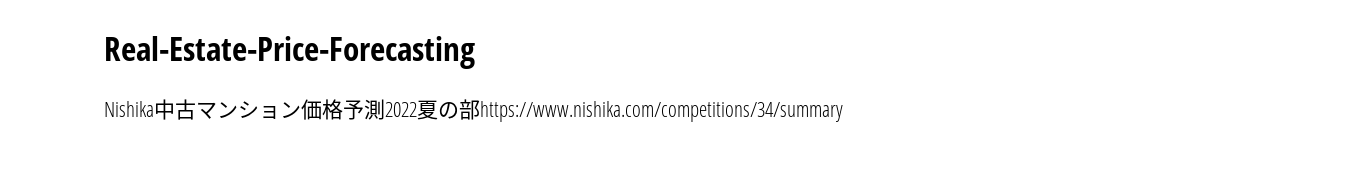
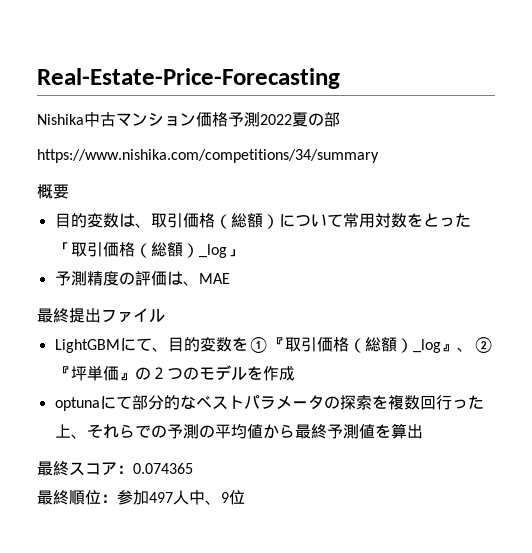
(480, 109) none -> (340, 119) //
(843, 111) none -> [37,184,69,199] [54,213,471,229] [54,242,243,258] [54,271,230,286] [37,308,165,323] [54,337,494,353] [54,365,295,381] [54,395,484,411] [54,423,423,439] [37,461,193,476] [37,490,245,505] // 概要 // 目的変数は、取引価格（総額）について常用対数をとった「取引価格（総額）_log」 // 予測精度の評価は、MAE // 最終提出ファイル // LightGBMにて、目的変数を①『取引価格（総額）_log』、②『坪単価』の２つのモデルを作成 // optunaにて部分的なベストパラメータの探索を複数回行った上、それらでの予測の平均値から最終予測値を算出 // 最終スコア：0.074365 // 最終順位：参加497人中、9位

